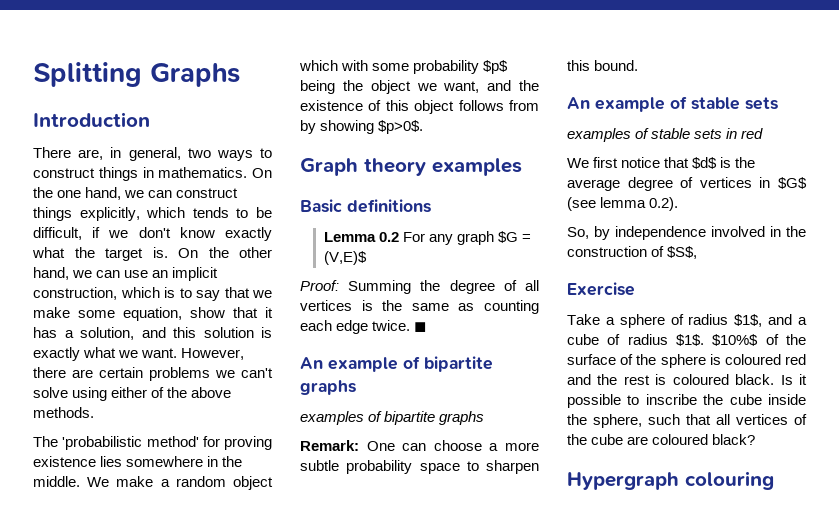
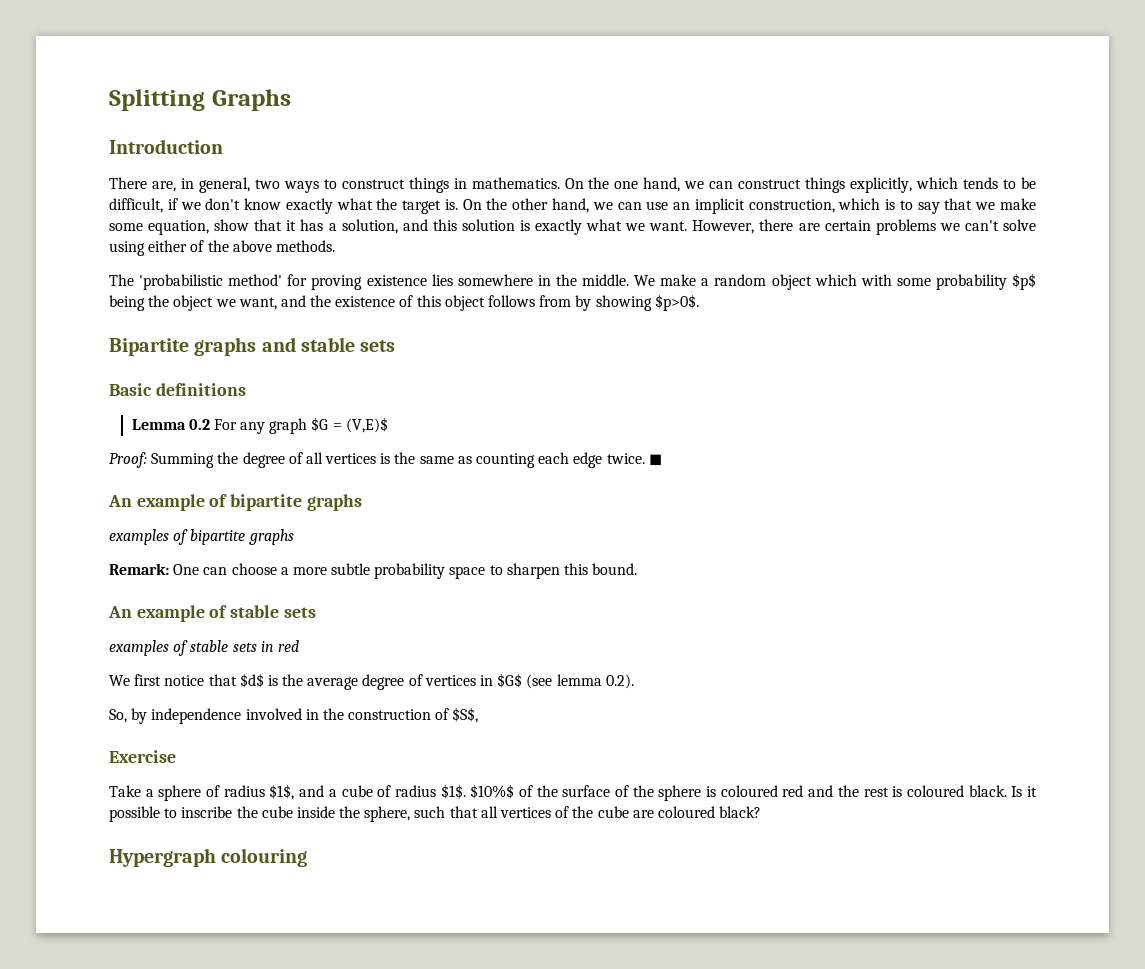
[300,158,522,176] Graph theory examples -> [109,337,396,356] Bipartite graphs and stable sets

